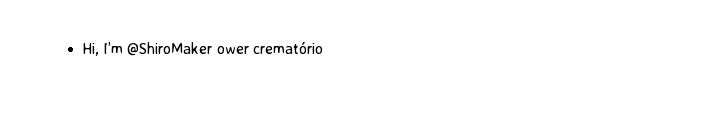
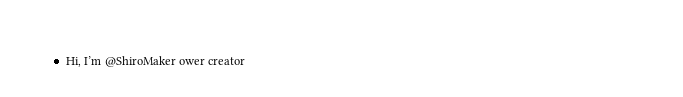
[252,41,323,54] crematório -> [208,57,246,65] creator

